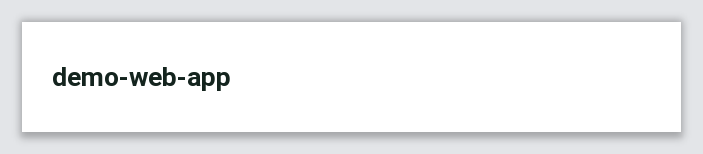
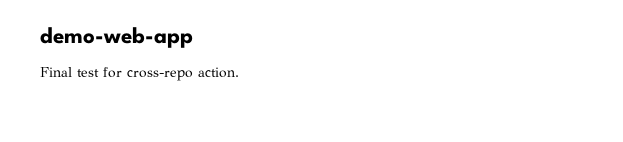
(231, 79) none -> [40,67,239,81] // Final test for cross-repo action.

